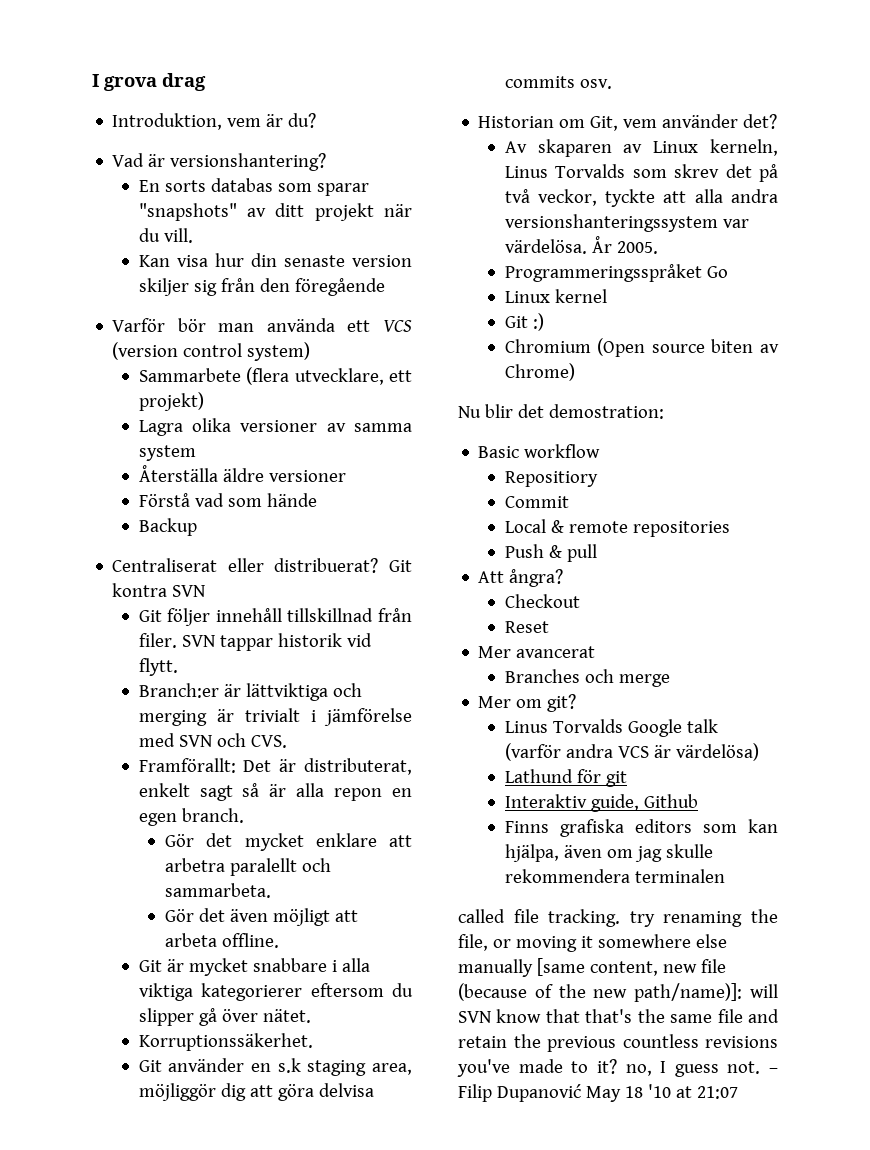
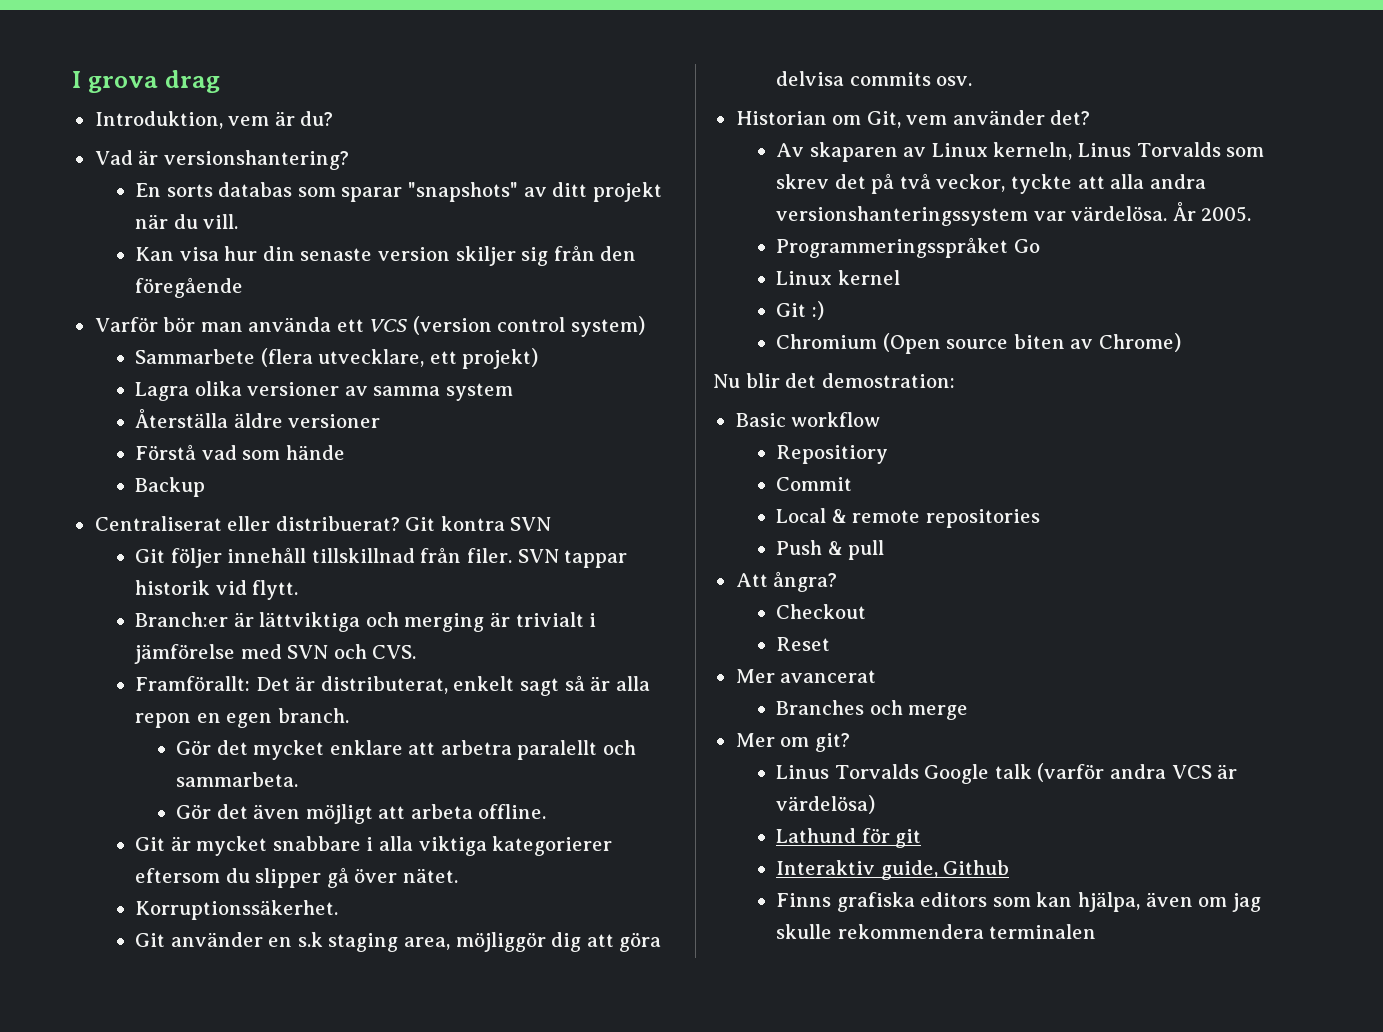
[458,909,778,927] [458,934,727,952] [458,958,726,977] [458,983,778,1002] [458,1009,779,1023] [458,1034,778,1052] [457,1059,778,1077] [458,1084,738,1102] // called file tracking. try renaming the file, or moving it somewhere else manually [same content, new file (because of the new path/name)]: will SVN know that that's the same file and retain the previous countless revisions you've made to it? no, I guess not. – Filip Dupanović May 18 '10 at 21:07 -> (1097, 931) none

